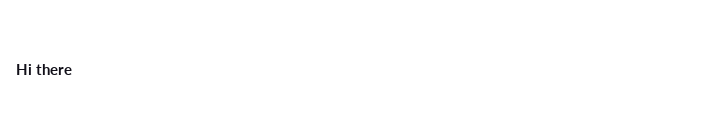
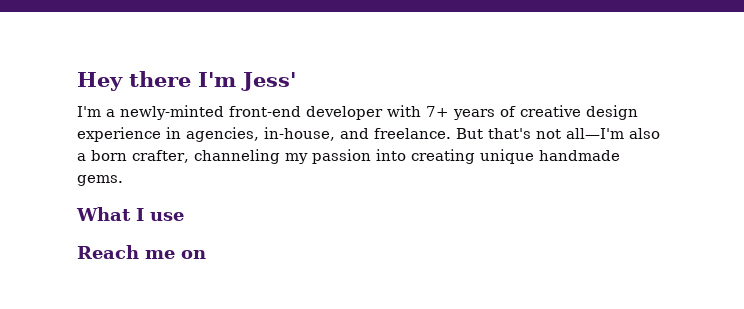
[16,64,72,75] Hi there -> [77,71,296,91] [77,105,638,120] [77,127,660,142] [77,149,620,164] [77,175,123,186] [76,207,184,221] [77,245,206,259] Hey there I'm Jess' // I'm a newly-minted front-end developer with 7+ years of creative design experience in agencies, in-house, and freelance. But that's not all—I'm also a born crafter, channeling my passion into creating unique handmade gems. // What I use // Reach me on

